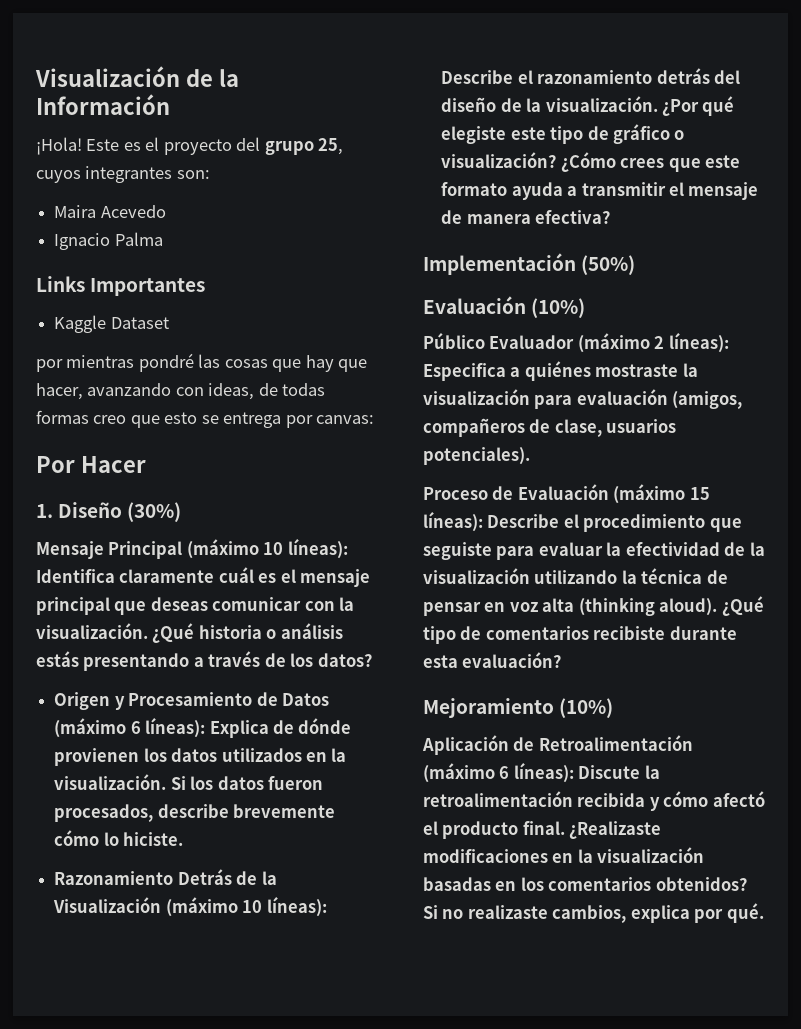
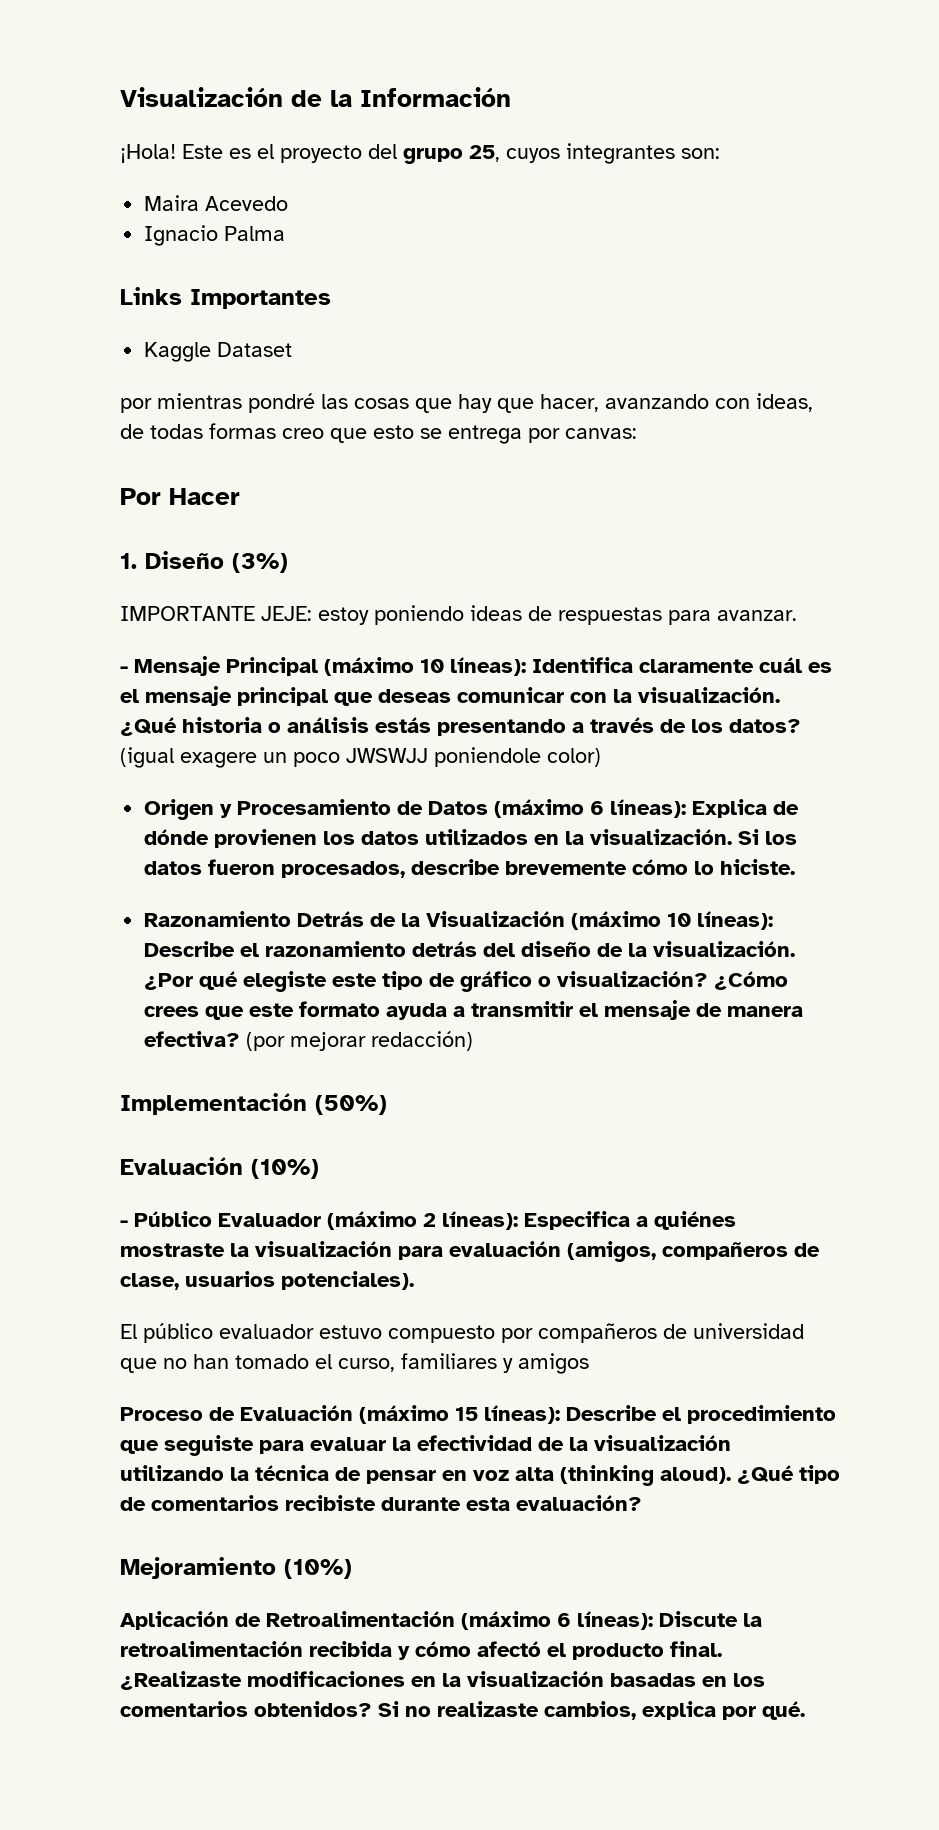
[127,502,182,522] (30%) // -> [232,553,288,573] [120,605,797,625] [120,666,128,673] (3%) // IMPORTANTE JEJE: estoy poniendo ideas de respuestas para avanzar. // -
(372, 660) none -> [120,747,601,768] (igual exagere un poco JWSWJJ poniendole color)
(611, 217) none -> [246,1031,474,1051] (por mejorar redacción)
(586, 308) none -> [120,1220,128,1227] -
(530, 456) none -> [120,1323,804,1343] [120,1353,589,1374] // El público evaluador estuvo compuesto por compañeros de universidad que no han tomado el curso, familiares y amigos

